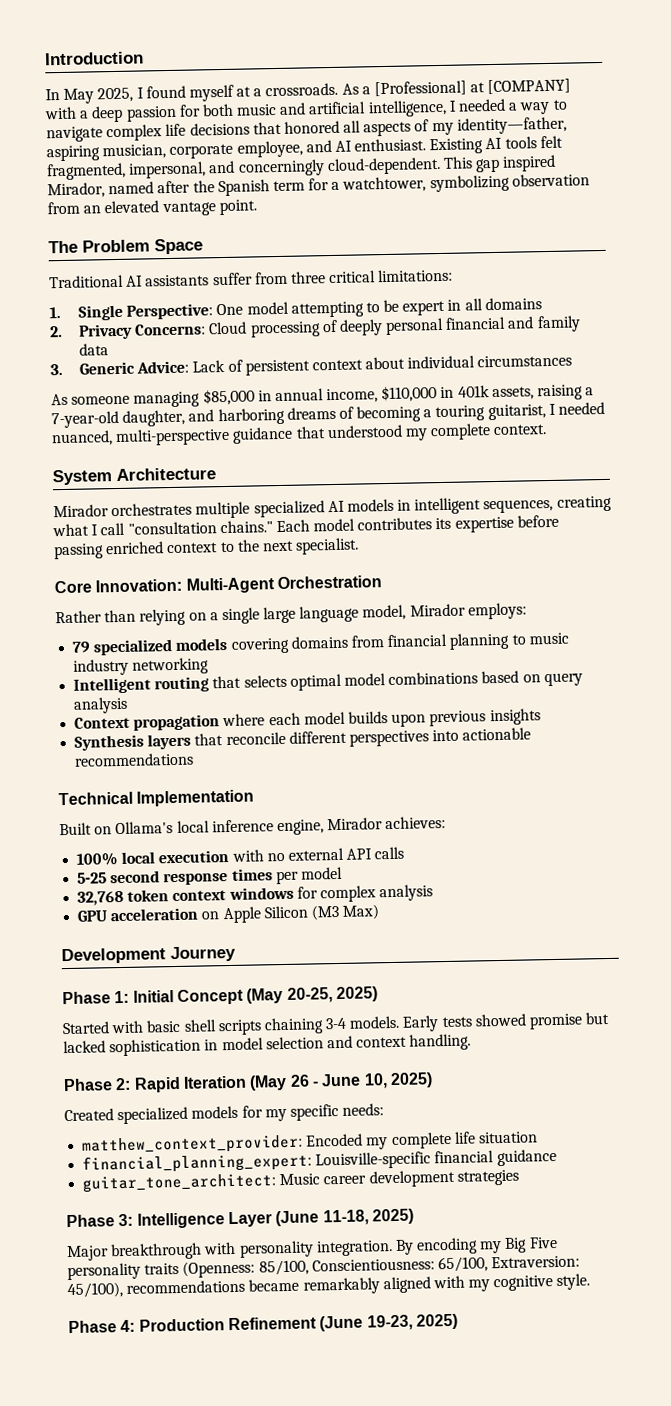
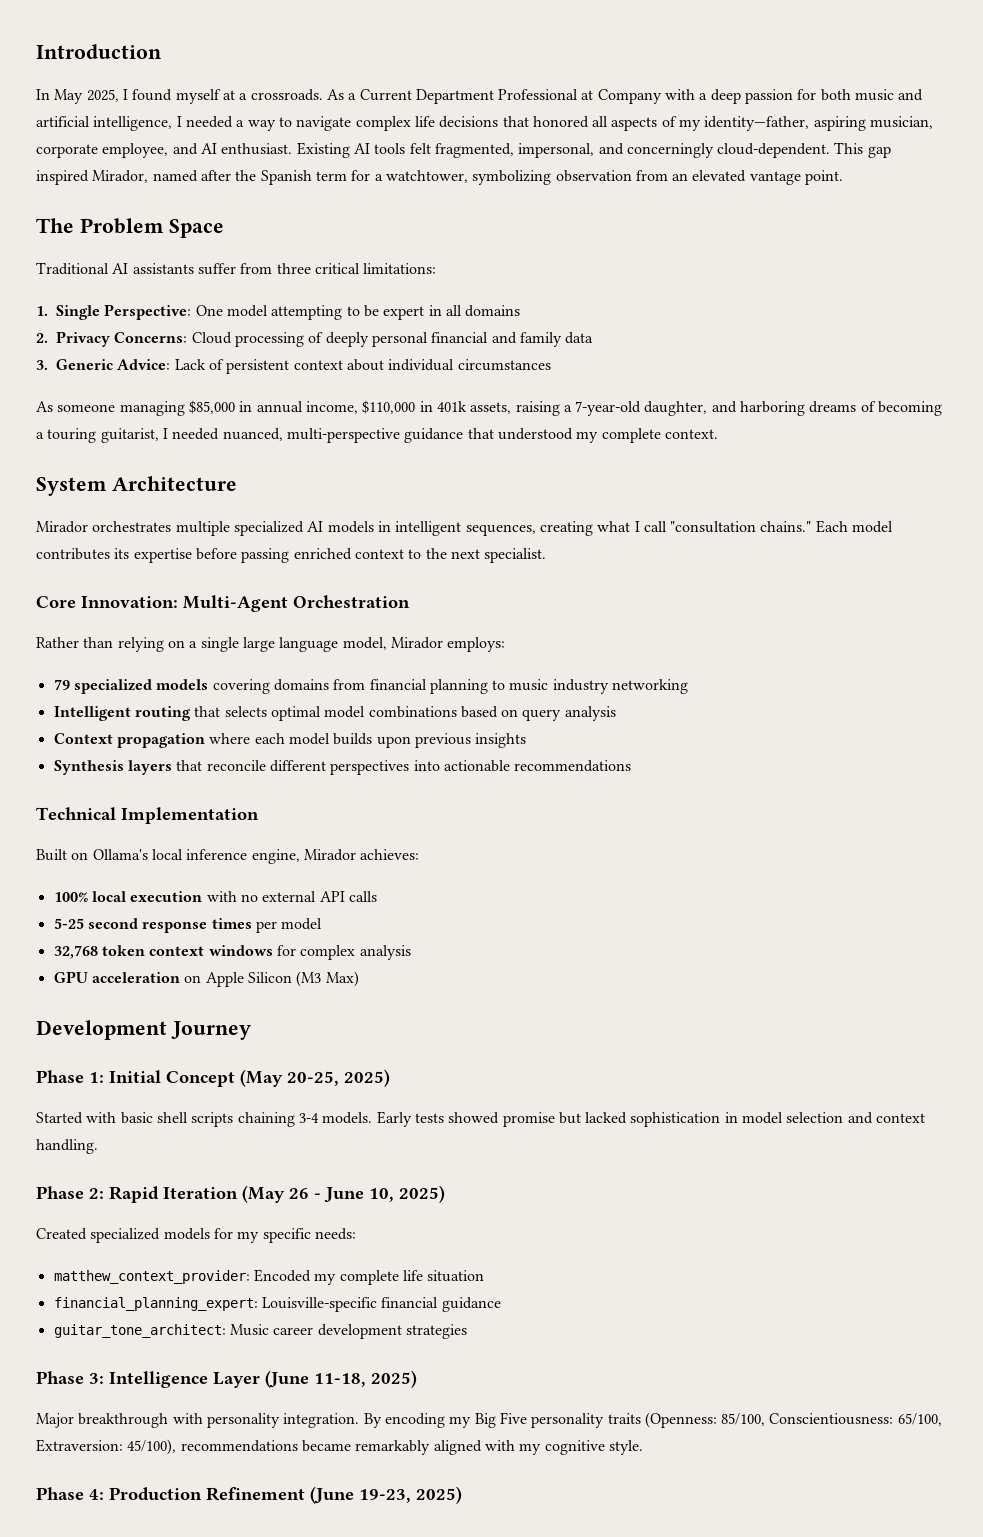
[374,78,572,97] [Professional] at [COMPANY] -> [359,89,662,104] Current Department Professional at Company

